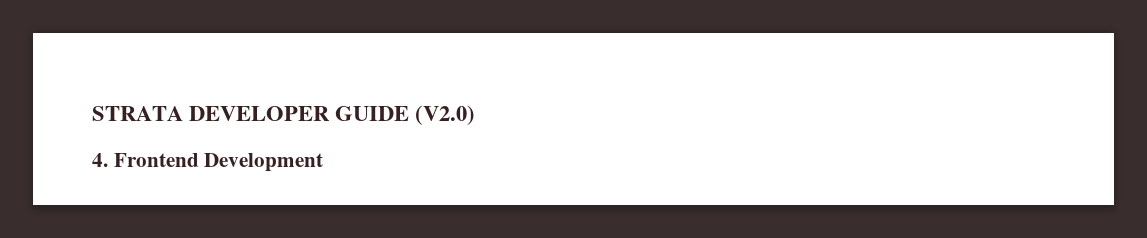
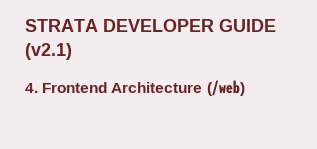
[415,105,476,125] (V2.0) -> [25,43,72,60] (v2.1)
[204,153,324,172] Development -> [111,80,245,96] Architecture (/web)

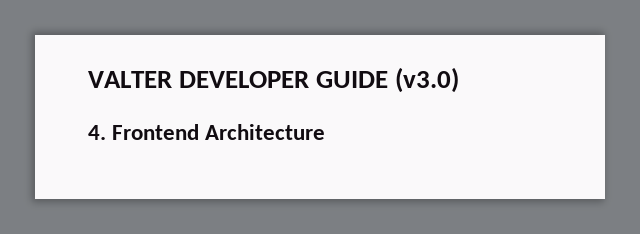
[25,19,98,32] STRATA -> [88,71,172,88] VALTER
[25,43,72,60] (v2.1) -> [395,67,460,93] (v3.0)
[206,80,245,96] (/web) -> (326, 132) none

